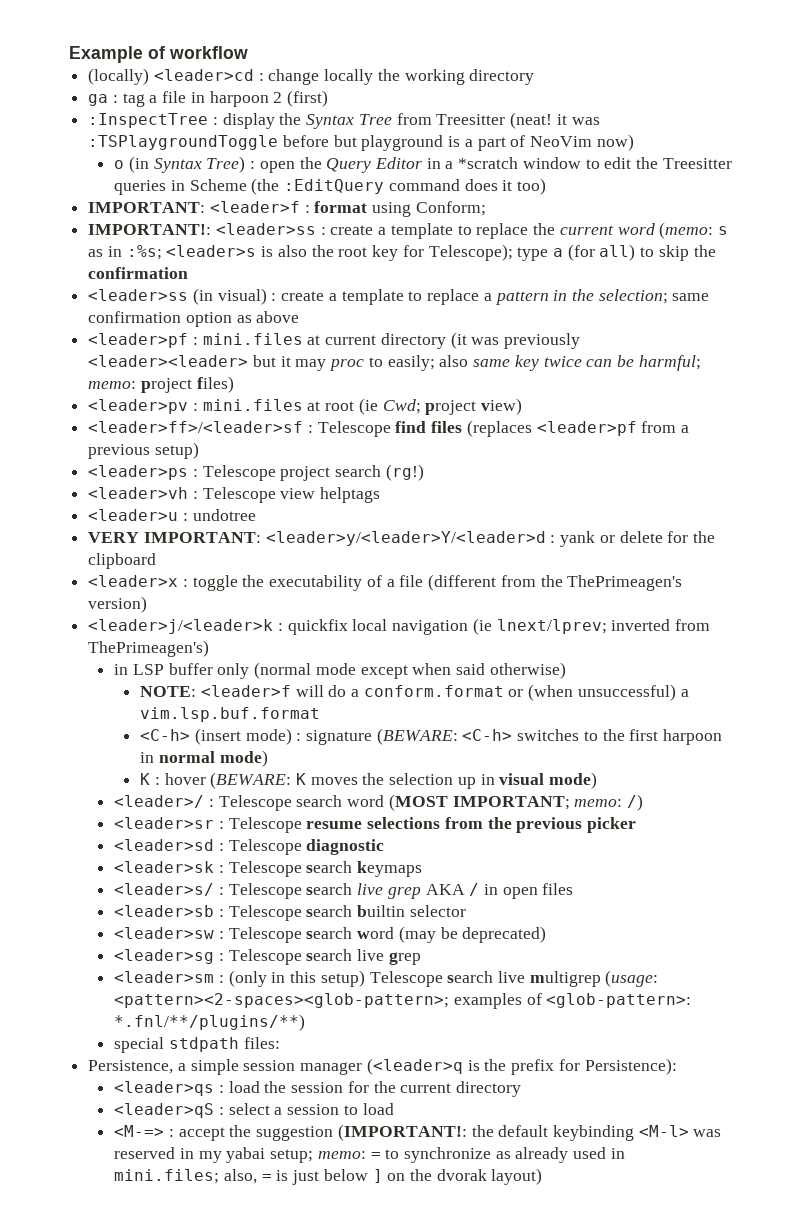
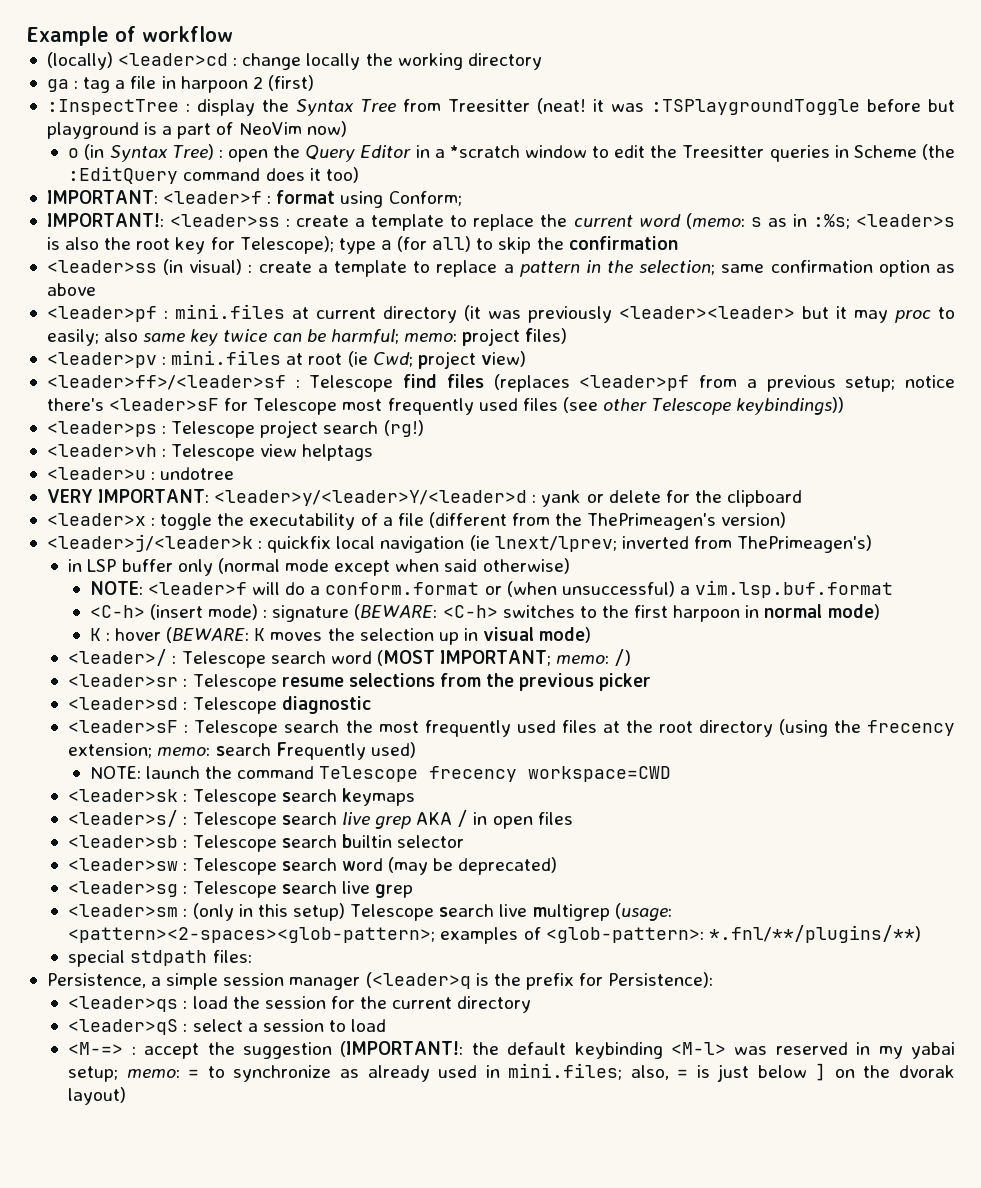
[154,442,199,459] setup) -> [845,375,956,392] [46,397,845,415] setup; notice there's <leader>sF for Telescope most frequently used files (see other Telescope keybindings))
(385, 847) none -> [68,719,956,737] [68,742,416,760] [89,766,672,782] // <leader>sF : Telescope search the most frequently used files at the root directory (using the frecency extension; memo: search Frequently used) // NOTE: launch the command Telescope frecency workspace=CWD

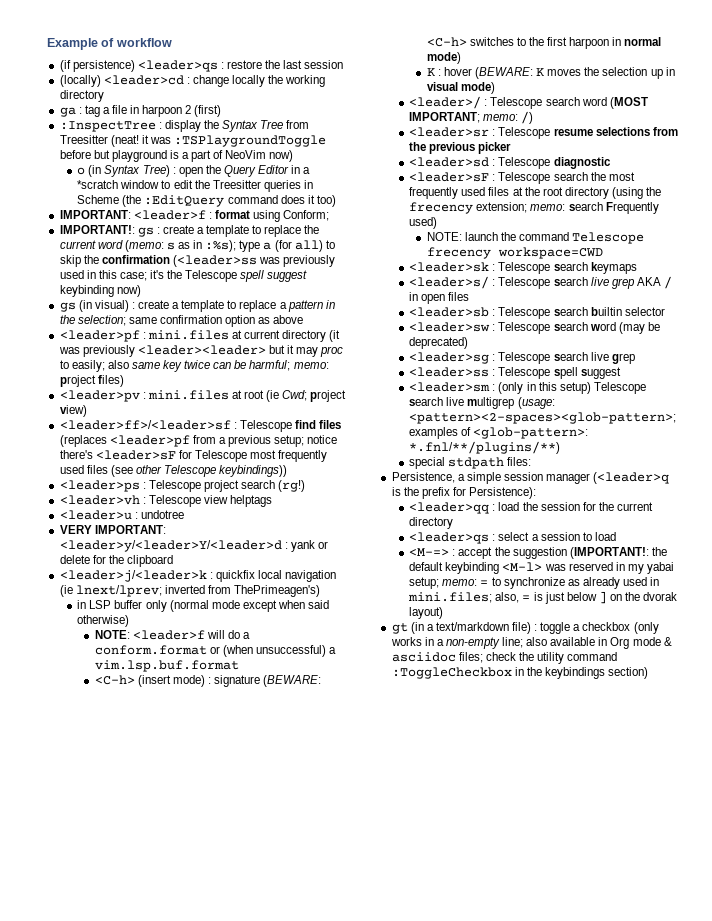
(233, 34) none -> [59,60,344,72] // (if persistence) <leader>qs : restore the last session
[169,214,280,227] <leader>ss -> [137,227,154,237] gs
[812,214,956,229] [46,236,334,254] :%s; <leader>s is also the root key for Telescope); -> [205,240,237,252] :%s);
[46,260,157,273] // <leader>ss -> [172,255,336,267] [59,270,308,282] [59,285,141,297] [59,302,76,312] (<leader>ss was previously used in this case; it's the Telescope spell suggest keybinding now) // gs
[46,512,787,530] // <leader>x : toggle the executability of a file (different from the ThePrimeagen's version) -> (173, 561) none
(413, 891) none -> [409,367,621,379] // <leader>ss : Telescope spell suggest
[68,996,179,1012] <leader>qs -> [409,502,490,514] <leader>qq
[68,1019,179,1035] <leader>qS -> [409,532,490,544] <leader>qs
(127, 1096) none -> [391,622,659,634] [390,637,672,649] [391,652,618,664] [391,667,649,679] // gt (in a text/markdown file) : toggle a checkbox (only works in a non-empty line; also available in Org mode & asciidoc files; check the utility command :ToggleCheckbox in the keybindings section)

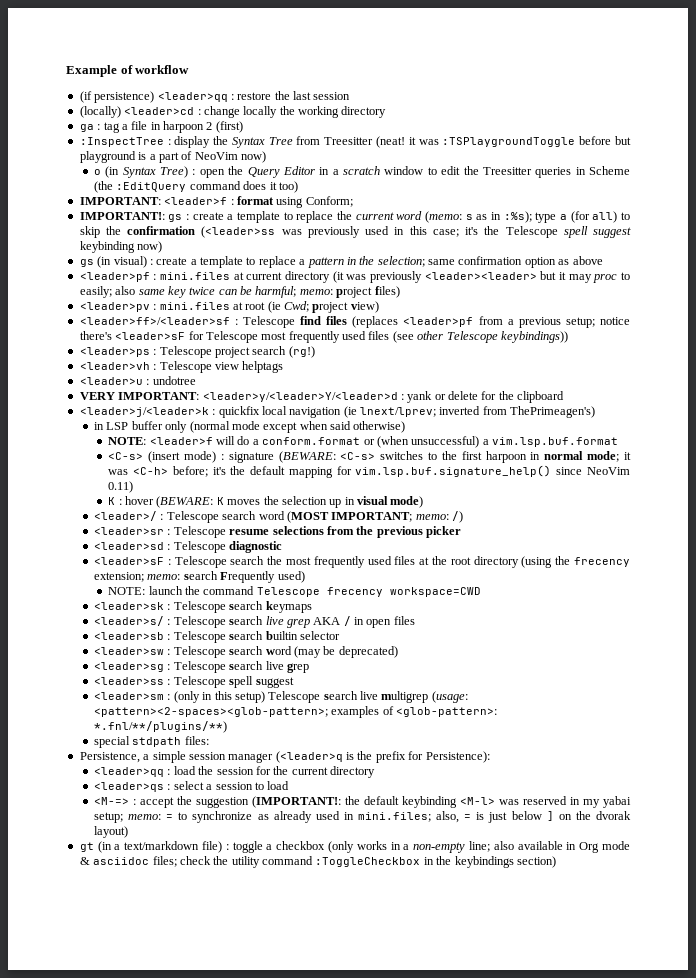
[137,60,218,72] <leader>qs -> [157,92,228,102] <leader>qq
[77,180,119,189] *scratch -> [343,166,381,175] scratch
[94,675,135,685] <C-h> -> [108,452,144,460] <C-s>
[426,37,467,47] <C-h> -> [340,452,376,460] <C-s>
[426,52,461,64] mode) -> [587,451,631,462] [108,465,630,478] [108,481,134,493] mode; it was <C-h> before; it's the default mapping for vim.lsp.buf.signature_help() since NeoVim 0.11)

